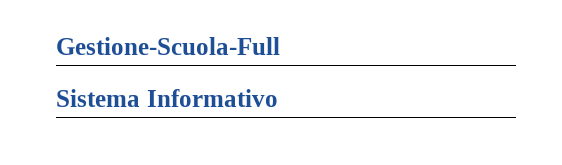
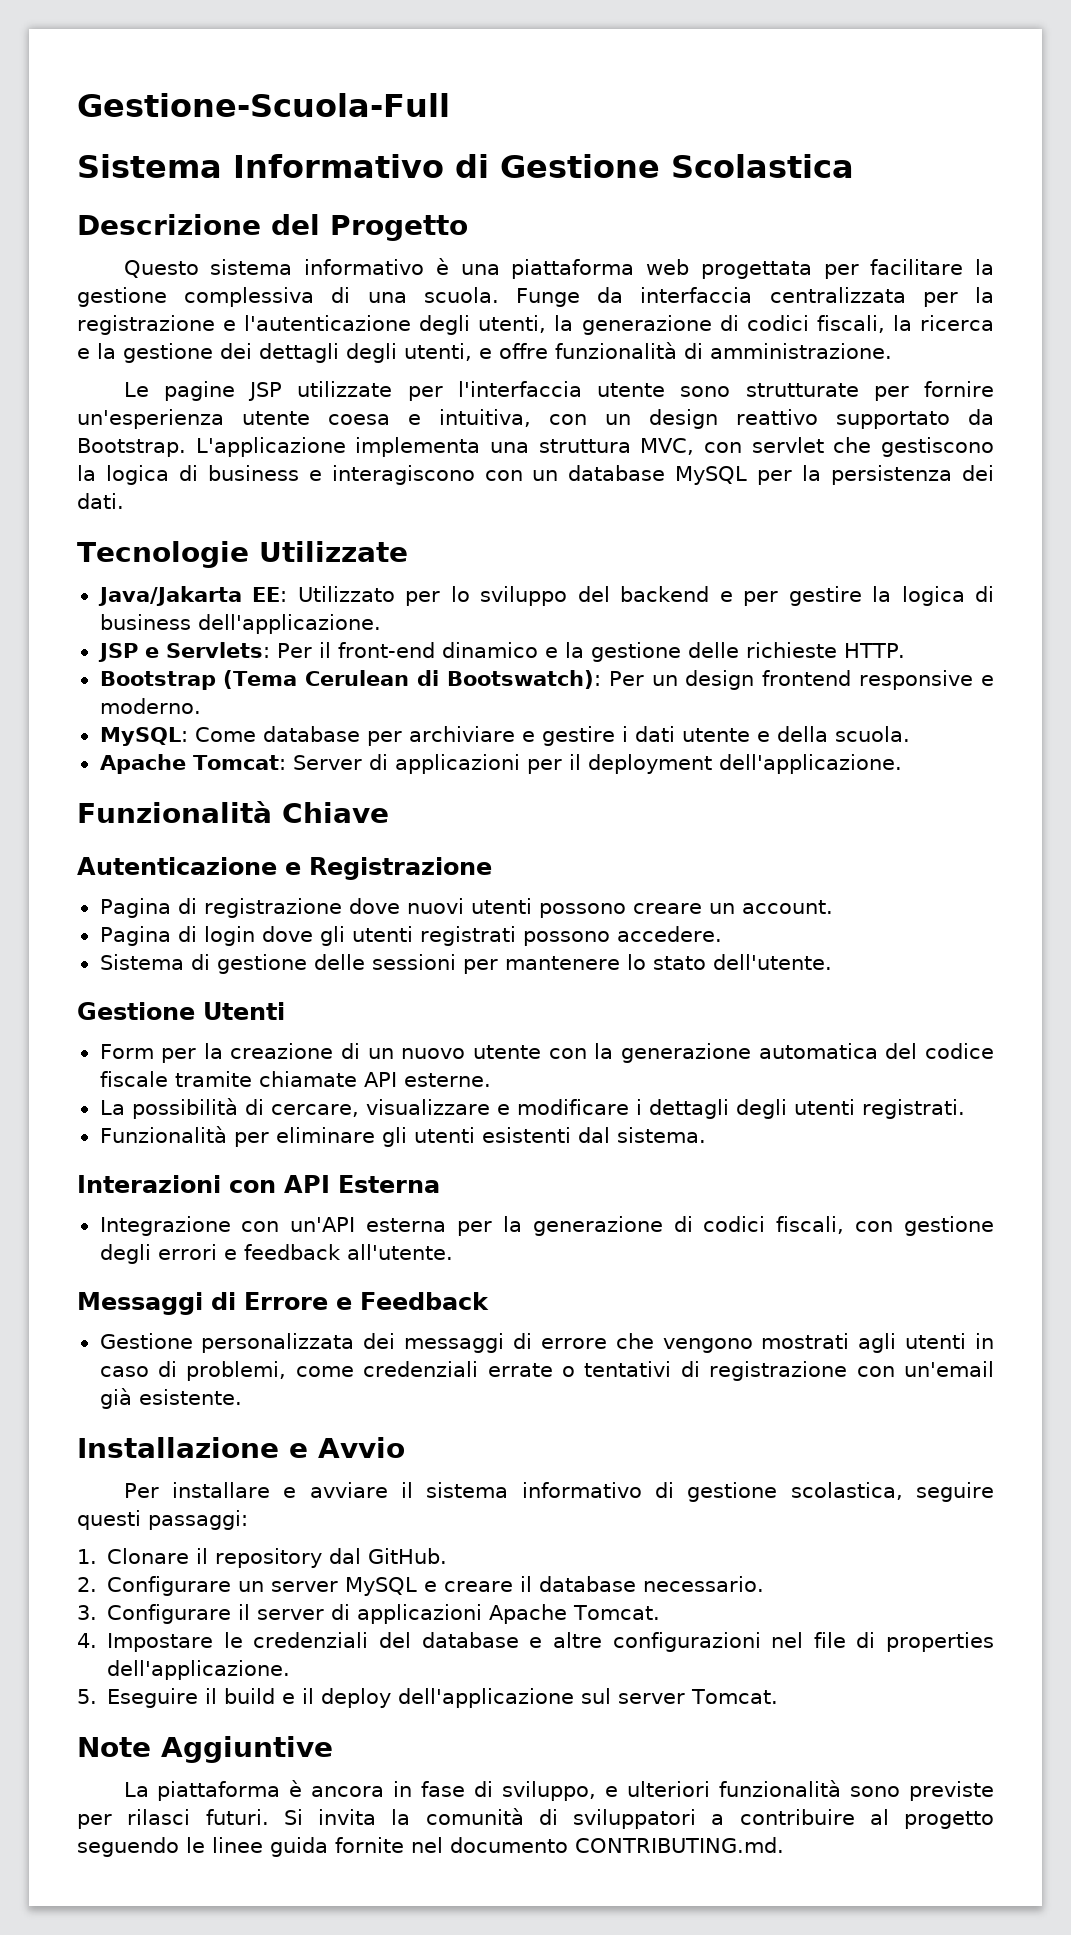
(278, 98) none -> [455,154,854,178] [77,214,468,241] [123,258,994,279] [77,287,995,307] [77,315,995,335] [77,342,892,363] [123,381,994,401] [77,409,994,429] [77,437,994,457] [77,465,994,485] [77,493,124,509] [77,541,408,568] [97,586,995,606] [99,614,381,634] [97,642,906,662] [99,670,994,690] [99,698,201,714] [99,726,910,746] [99,754,902,774] [77,801,389,823] [77,857,492,880] [99,898,833,918] [99,926,722,946] [99,954,832,974] [77,1002,285,1020] [99,1043,994,1063] [99,1071,491,1087] [99,1098,965,1119] [99,1126,706,1147] [77,1175,440,1193] [99,1216,995,1236] [99,1244,453,1264] [77,1292,489,1315] [99,1333,995,1353] [99,1361,994,1381] [99,1388,242,1409] [77,1437,405,1458] [123,1482,994,1502] [77,1510,248,1530] [77,1548,448,1568] [77,1576,765,1596] [77,1604,661,1624] [77,1632,995,1652] [107,1660,291,1680] [77,1688,779,1708] [77,1736,333,1763] [123,1780,995,1801] [77,1808,994,1829] [77,1837,784,1857] di Gestione Scolastica // Descrizione del Progetto // Questo sistema informativo è una piattaforma web progettata per facilitare la gestione complessiva di una scuola. Funge da interfaccia centralizzata per la registrazione e l'autenticazione degli utenti, la generazione di codici fiscali, la ricerca e la gestione dei dettagli degli utenti, e offre funzionalità di amministrazione. // Le pagine JSP utilizzate per l'interfaccia utente sono strutturate per fornire un'esperienza utente coesa e intuitiva, con un design reattivo supportato da Bootstrap. L'applicazione implementa una struttura MVC, con servlet che gestiscono la logica di business e interagiscono con un database MySQL per la persistenza dei dati. // Tecnologie Utilizzate // Java/Jakarta EE: Utilizzato per lo sviluppo del backend e per gestire la logica di business dell'applicazione. // JSP e Servlets: Per il front-end dinamico e la gestione delle richieste HTTP. // Bootstrap (Tema Cerulean di Bootswatch): Per un design frontend responsive e moderno. // MySQL: Come database per archiviare e gestire i dati utente e della scuola. // Apache Tomcat: Server di applicazioni per il deployment dell'applicazione. // Funzionalità Chiave // Autenticazione e Registrazione // Pagina di registrazione dove nuovi utenti possono creare un account. // Pagina di login dove gli utenti registrati possono accedere. // Sistema di gestione delle sessioni per mantenere lo stato dell'utente. // Gestione Utenti // Form per la creazione di un nuovo utente con la generazione automatica del codice fiscale tramite chiamate API esterne. // La possibilità di cercare, visualizzare e modificare i dettagli degli utenti registrati. // Funzionalità per eliminare gli utenti esistenti dal sistema. // Interazioni con API Esterna // Integrazione con un'API esterna per la generazione di codici fiscali, con gestione degli errori e feedback all'utente. // Messaggi di Errore e Feedback // Gestione personalizzata dei messaggi di errore che vengono mostrati agli utenti in caso di problemi, come credenziali errate o tentativi di registrazione con un'email già esistente. // Installazione e Avvio // Per installare e avviare il sistema informativo di gestione scolastica, seguire questi passaggi: // 1. Clonare il repository dal GitHub. // 2. Configurare un server MySQL e creare il database necessario. // 3. Configurare il server di applicazioni Apache Tomcat. // 4. Impostare le credenziali del database e altre configurazioni nel file di properties dell'applicazione. // 5. Eseguire il build e il deploy dell'applicazione sul server Tomcat. // Note Aggiuntive // La piattaforma è ancora in fase di sviluppo, e ulteriori funzionalità sono previste per rilasci futuri. Si invita la comunità di sviluppatori a contribuire al progetto seguendo le linee guida fornite nel documento CONTRIBUTING.md.

